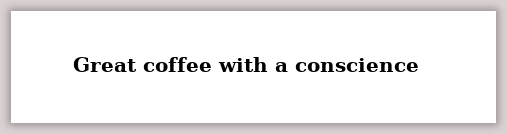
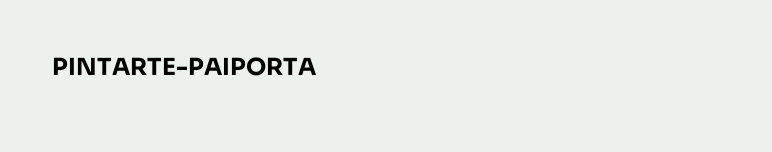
[73,57,419,72] Great coffee with a conscience -> [52,57,317,76] PINTARTE-PAIPORTA

